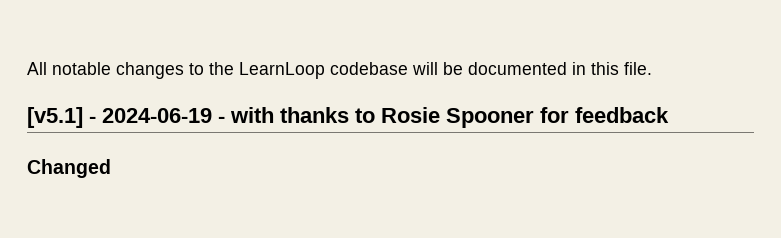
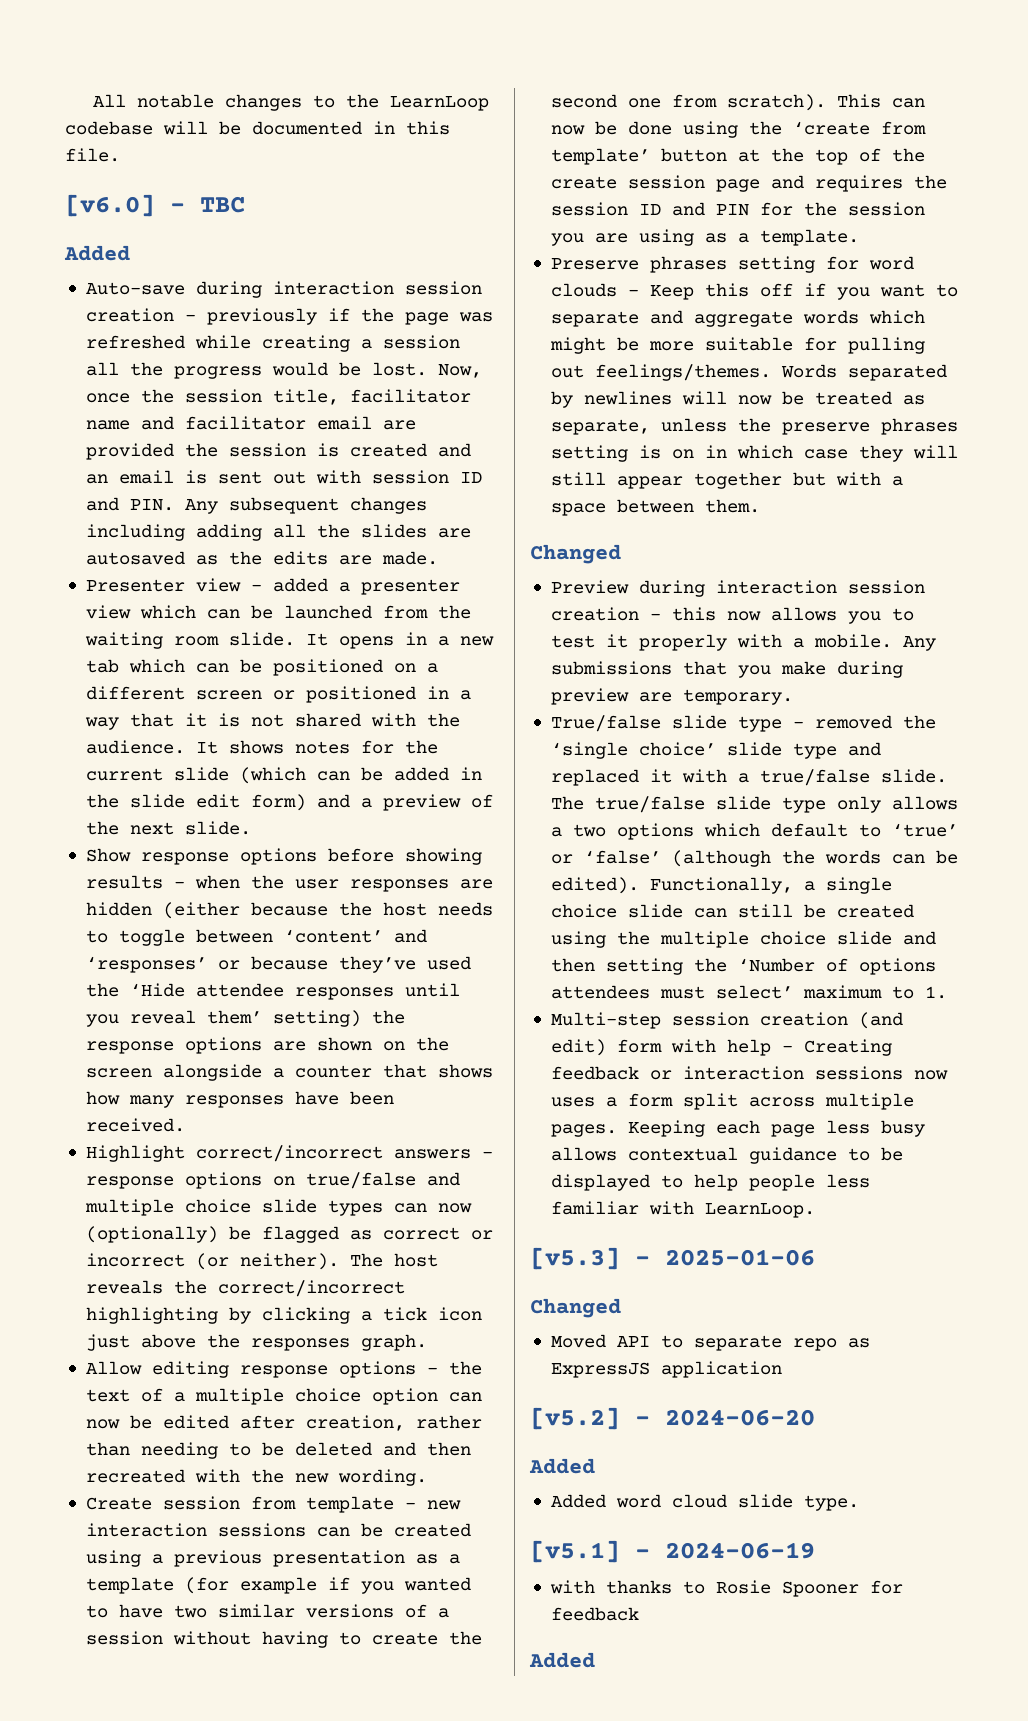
(652, 68) none -> [65,194,245,217] [64,245,130,261] [85,281,482,298] [85,308,493,325] [85,335,460,352] [85,362,482,379] [85,389,471,405] [85,416,416,430] [85,443,471,460] [85,470,482,484] [85,497,427,514] [85,524,471,541] [85,551,438,565] [85,578,460,595] [85,605,471,619] [84,632,494,649] [85,659,438,676] [85,686,471,703] [84,713,460,730] [85,740,438,754] [85,767,482,784] [85,794,493,811] [85,821,251,835] [85,848,482,865] [85,875,493,892] [85,902,493,919] [85,929,427,946] [85,956,471,973] [85,983,460,1000] [85,1010,405,1027] [85,1037,449,1054] [85,1064,493,1081] [85,1091,394,1108] [85,1118,185,1132] [85,1145,493,1162] [85,1172,460,1189] [84,1199,472,1216] [85,1226,493,1243] [85,1253,438,1270] [85,1280,405,1297] [85,1307,482,1324] [85,1334,427,1351] [85,1361,482,1378] [85,1388,482,1405] [85,1415,482,1431] [85,1442,471,1459] [85,1469,427,1486] [85,1496,461,1513] [85,1523,471,1537] [85,1550,460,1567] [85,1577,471,1594] [85,1604,449,1618] [85,1631,482,1648] [550,94,925,111] [550,121,926,138] [550,148,925,165] [550,175,947,192] [550,202,925,216] [550,229,859,246] [550,256,914,273] [550,283,958,300] [550,310,925,327] [549,337,925,354] [550,364,947,381] [550,391,925,408] [550,418,958,435] [550,445,958,462] [550,472,903,489] [550,499,760,516] [530,544,621,564] [550,580,925,597] [550,607,914,624] [550,634,936,651] [550,661,903,678] [550,688,793,705] [550,715,936,732] [550,742,881,759] [550,769,947,786] [550,796,958,813] [550,823,958,840] [550,850,958,867] [550,877,892,894] [550,904,914,918] [550,931,936,948] [550,958,936,975] [550,985,947,999] [550,1012,903,1029] [550,1039,892,1056] [550,1066,948,1080] [550,1093,914,1110] [550,1120,925,1137] [550,1147,903,1164] [550,1174,870,1191] [550,1201,815,1218] [530,1247,815,1270] [530,1298,621,1318] [550,1334,870,1351] [550,1361,782,1378] [530,1407,815,1430] [529,1458,595,1474] [550,1494,859,1511] // [v6.0] - TBC // Added // Auto-save during interaction session creation - previously if the page was refreshed while creating a session all the progress would be lost. Now, once the session title, facilitator name and facilitator email are provided the session is created and an email is sent out with session ID and PIN. Any subsequent changes including adding all the slides are autosaved as the edits are made. // Presenter view - added a presenter view which can be launched from the waiting room slide. It opens in a new tab which can be positioned on a different screen or positioned in a way that it is not shared with the audience. It shows notes for the current slide (which can be added in the slide edit form) and a preview of the next slide. // Show response options before showing results - when the user responses are hidden (either because the host needs to toggle between ‘content’ and ‘responses’ or because they’ve used the ‘Hide attendee responses until you reveal them’ setting) the response options are shown on the screen alongside a counter that shows how many responses have been received. // Highlight correct/incorrect answers - response options on true/false and multiple choice slide types can now (optionally) be flagged as correct or incorrect (or neither). The host reveals the correct/incorrect highlighting by clicking a tick icon just above the responses graph. // Allow editing response options - the text of a multiple choice option can now be edited after creation, rather than needing to be deleted and then recreated with the new wording. // Create session from template - new interaction sessions can be created using a previous presentation as a template (for example if you wanted to have two similar versions of a session without having to create the second one from scratch). This can now be done using the ‘create from template’ button at the top of the create session page and requires the session ID and PIN for the session you are using as a template. // Preserve phrases setting for word clouds - Keep this off if you want to separate and aggregate words which might be more suitable for pulling out feelings/themes. Words separated by newlines will now be treated as separate, unless the preserve phrases setting is on in which case they will still appear together but with a space between them. // Changed // Preview during interaction session creation - this now allows you to test it properly with a mobile. Any submissions that you make during preview are temporary. // True/false slide type - removed the ‘single choice’ slide type and replaced it with a true/false slide. The true/false slide type only allows a two options which default to ‘true’ or ‘false’ (although the words can be edited). Functionally, a single choice slide can still be created using the multiple choice slide and then setting the ‘Number of options attendees must select’ maximum to 1. // Multi-step session creation (and edit) form with help - Creating feedback or interaction sessions now uses a form split across multiple pages. Keeping each page less busy allows contextual guidance to be displayed to help people less familiar with LearnLoop. // [v5.3] - 2025-01-06 // Changed // Moved API to separate repo as ExpressJS application // [v5.2] - 2024-06-20 // Added // Added word cloud slide type.
[218,116,225,123] - -> (815, 1550) //
[27,159,111,178] Changed -> [529,1652,595,1668] Added

